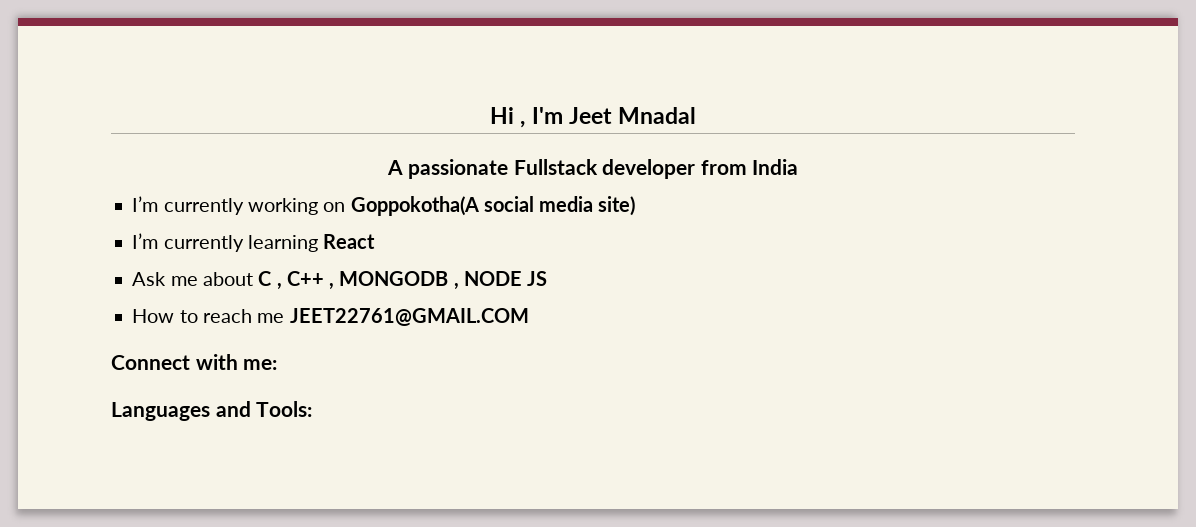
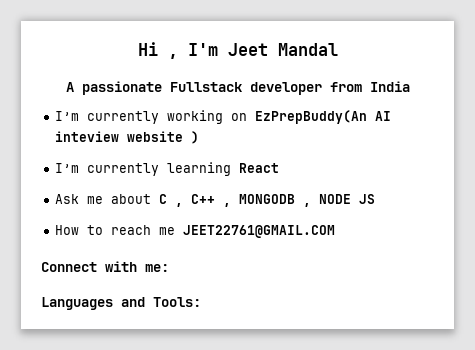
[617,107,696,124] Mnadal -> [277,43,338,56] Mandal
[350,196,636,216] Goppokotha(A social media site) -> [255,110,392,124] [55,131,200,144] EzPrepBuddy(An AI inteview website )

